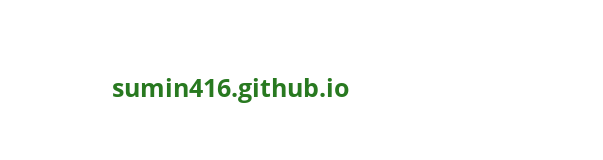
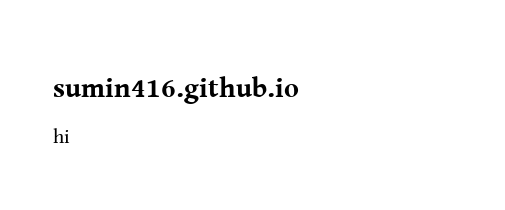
(349, 90) none -> [53,128,70,143] // hi

